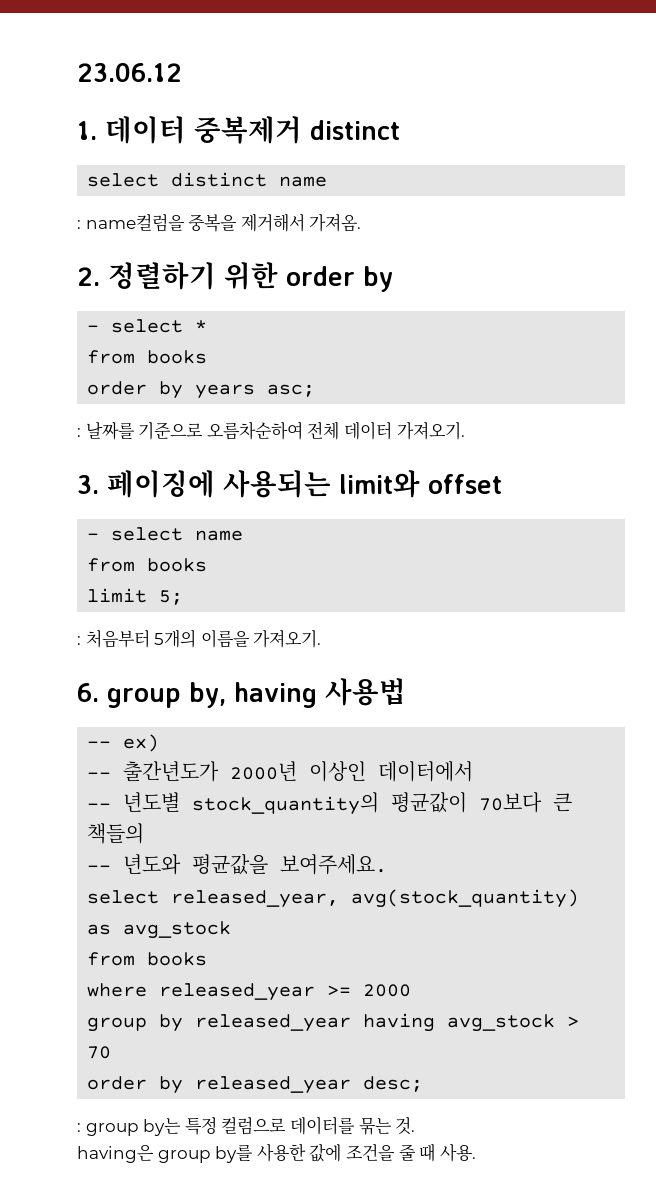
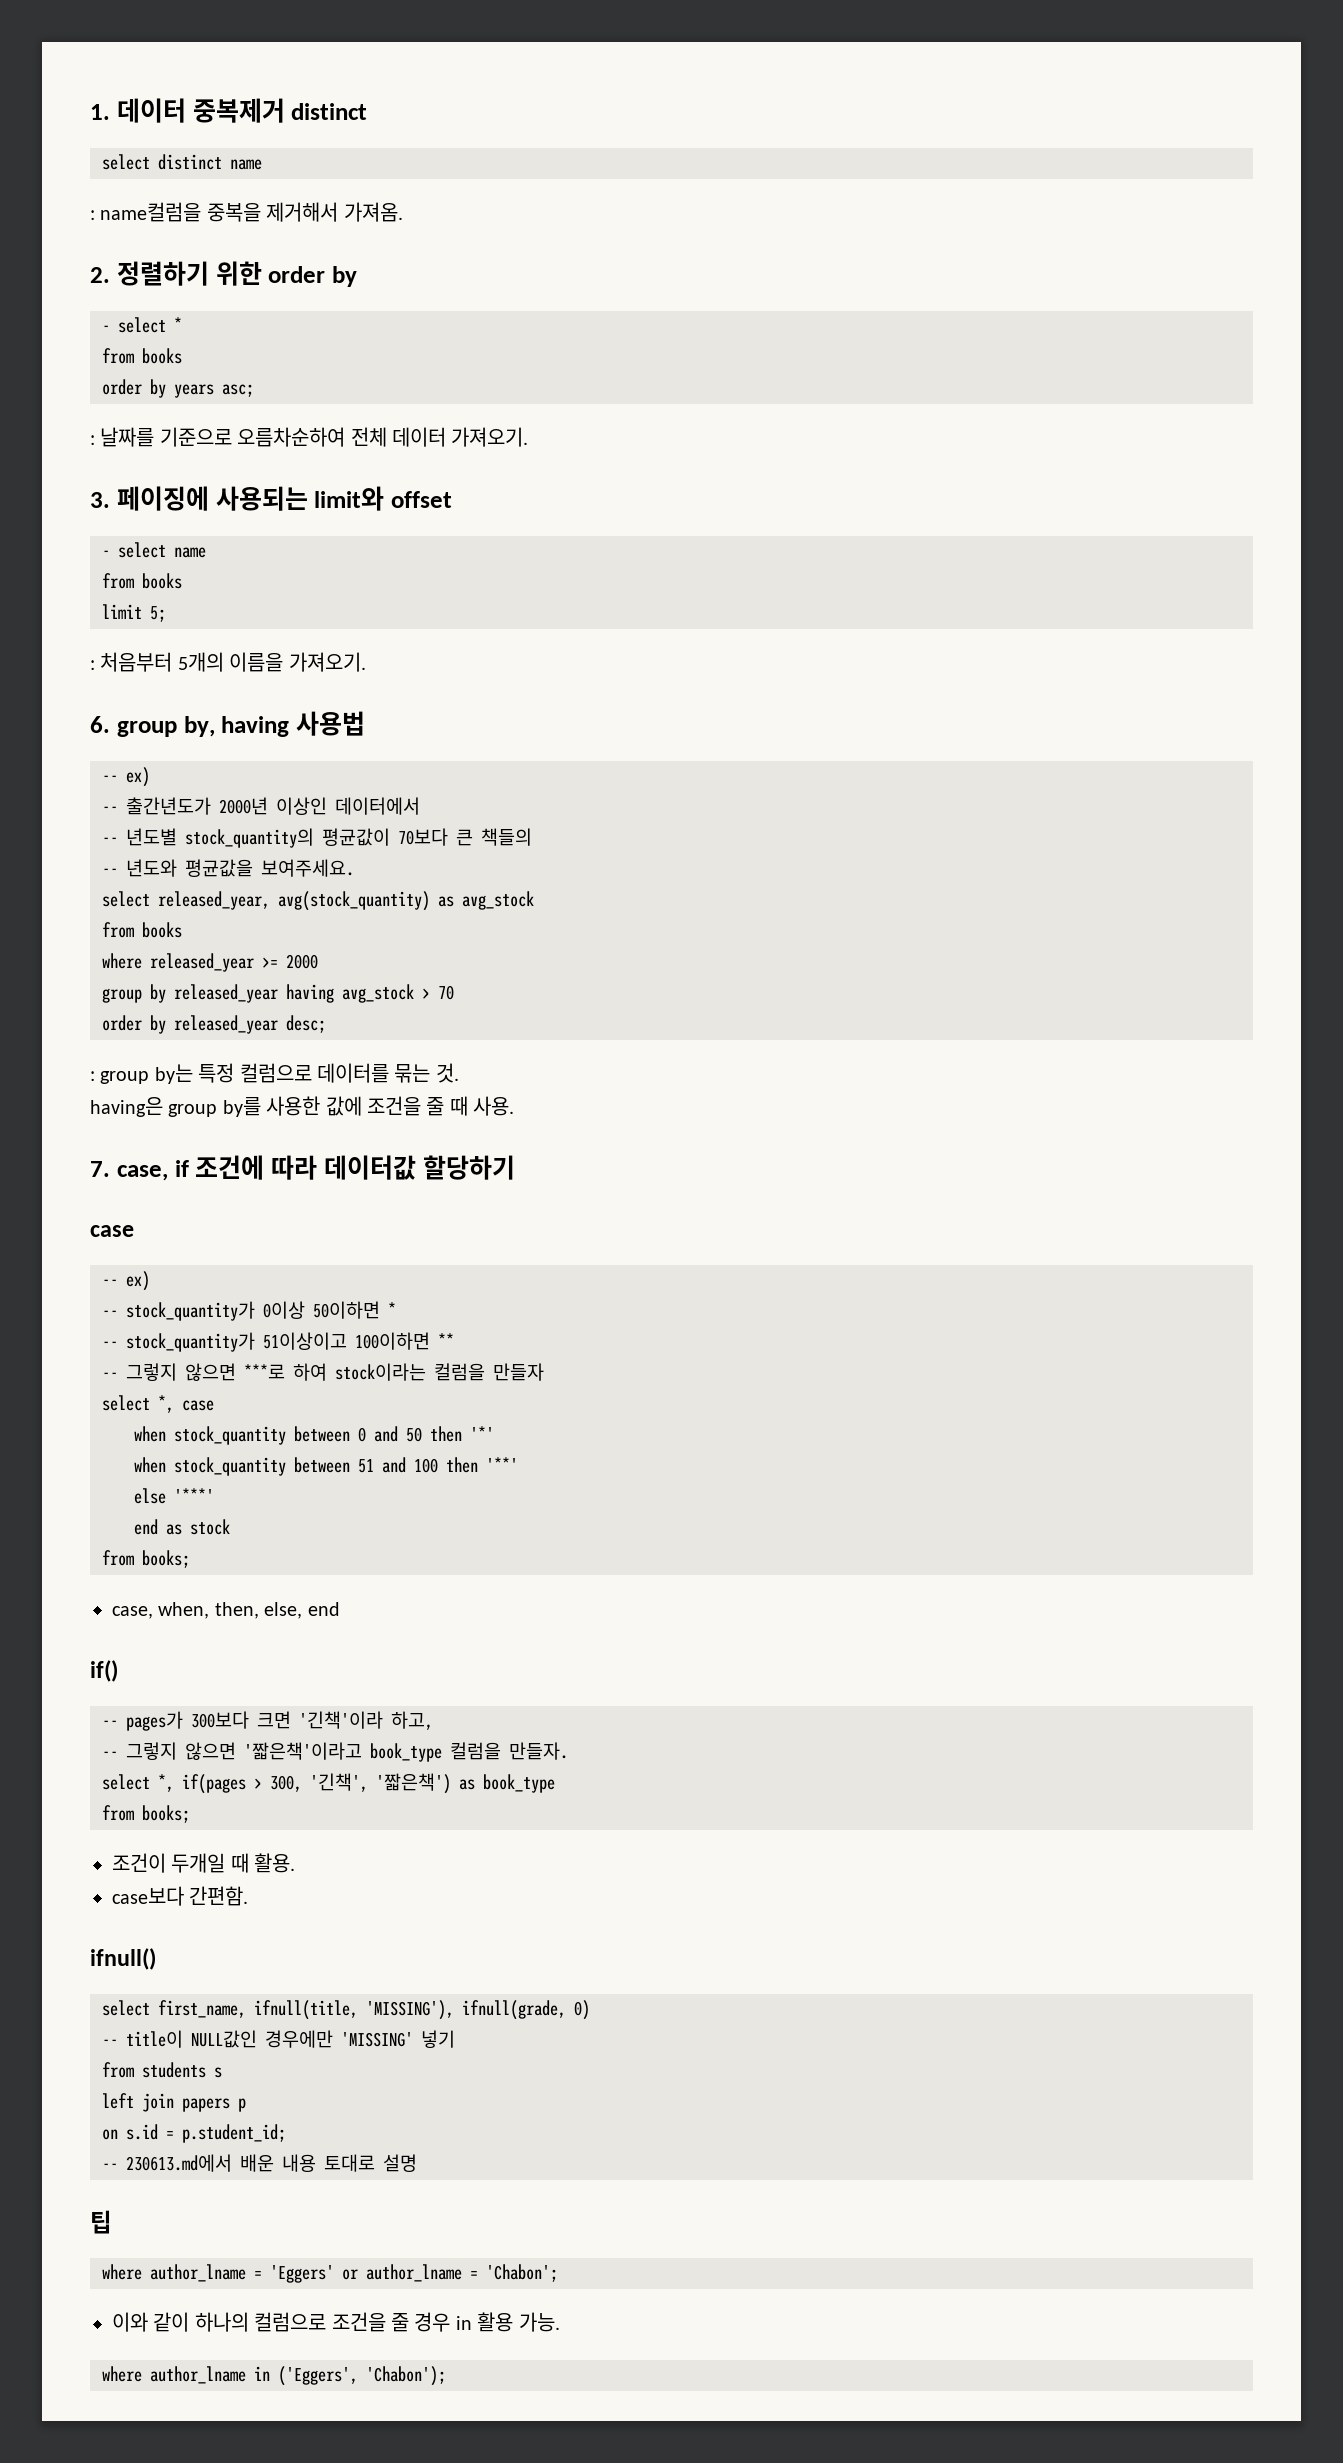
[77,63,182,82] 23.06.12 // -> (90, 112) none
(476, 1152) none -> [90,1155,515,1181] [90,1225,134,1237] [102,1271,150,1291] [102,1301,396,1321] [102,1332,454,1352] [102,1363,544,1381] [102,1395,214,1413] [134,1426,494,1445] [134,1457,518,1476] [134,1488,214,1504] [134,1519,230,1535] [102,1550,190,1568] [112,1602,340,1619] [90,1660,118,1682] [102,1711,433,1731] [102,1742,568,1762] [102,1773,555,1794] [102,1805,190,1823] [112,1853,296,1873] [112,1886,249,1906] [90,1948,156,1970] [102,2000,590,2020] [102,2030,455,2048] [102,2062,222,2078] [102,2093,246,2112] [102,2124,286,2143] [102,2154,417,2172] [90,2210,112,2234] [102,2264,558,2283] [112,2312,560,2332] [102,2366,446,2386] // 7. case, if 조건에 따라 데이터값 할당하기 // case // -- ex) // -- stock_quantity가 0이상 50이하면 * // -- stock_quantity가 51이상이고 100이하면 ** // -- 그렇지 않으면 ***로 하여 stock이라는 컬럼을 만들자 // select *, case // when stock_quantity between 0 and 50 then '*' // when stock_quantity between 51 and 100 then '**' // else '***' // end as stock // from books; // case, when, then, else, end // if() // -- pages가 300보다 크면 '긴책'이라 하고, // -- 그렇지 않으면 '짧은책'이라고 book_type 컬럼을 만들자. // select *, if(pages > 300, '긴책', '짧은책') as book_type // from books; // 조건이 두개일 때 활용. // case보다 간편함. // ifnull() // select first_name, ifnull(title, 'MISSING'), ifnull(grade, 0) // -- title이 NULL값인 경우에만 'MISSING' 넣기 // from students s // left join papers p // on s.id = p.student_id; // -- 230613.md에서 배운 내용 토대로 설명 // 팁 // where author_lname = 'Eggers' or author_lname = 'Chabon'; // 이와 같이 하나의 컬럼으로 조건을 줄 경우 in 활용 가능. // where author_lname in ('Eggers', 'Chabon');

